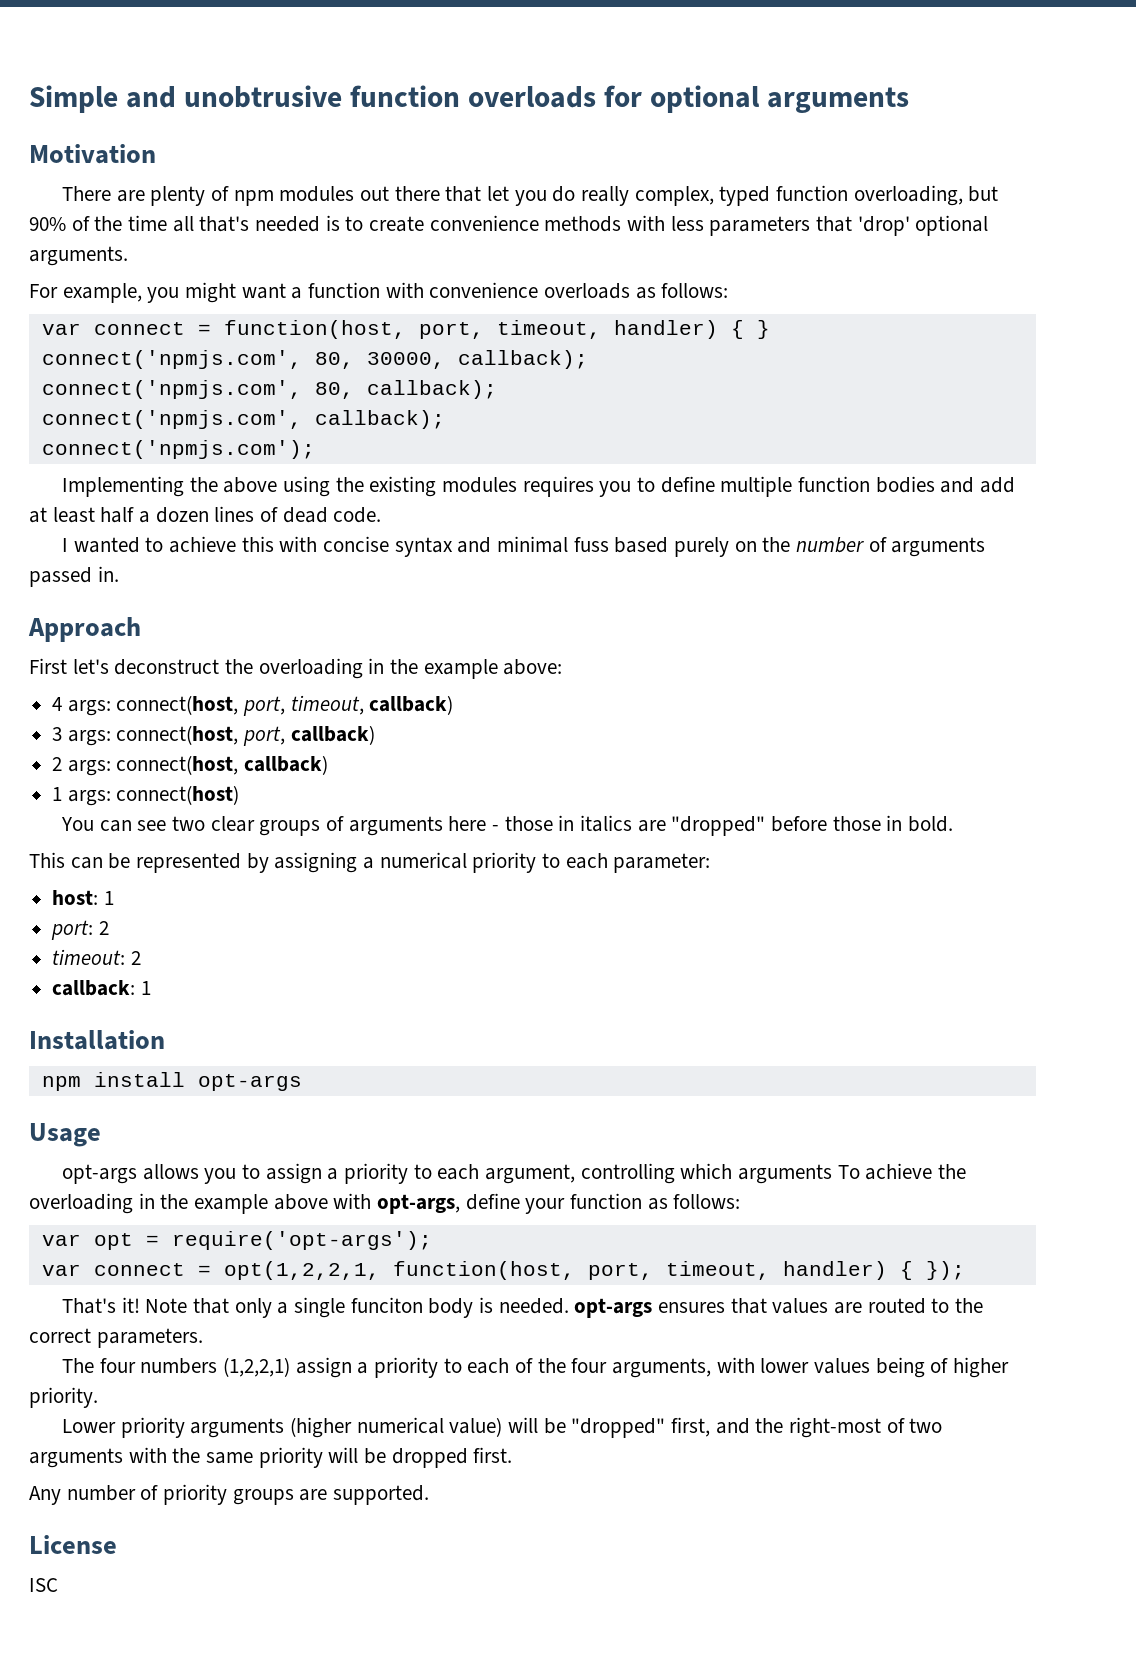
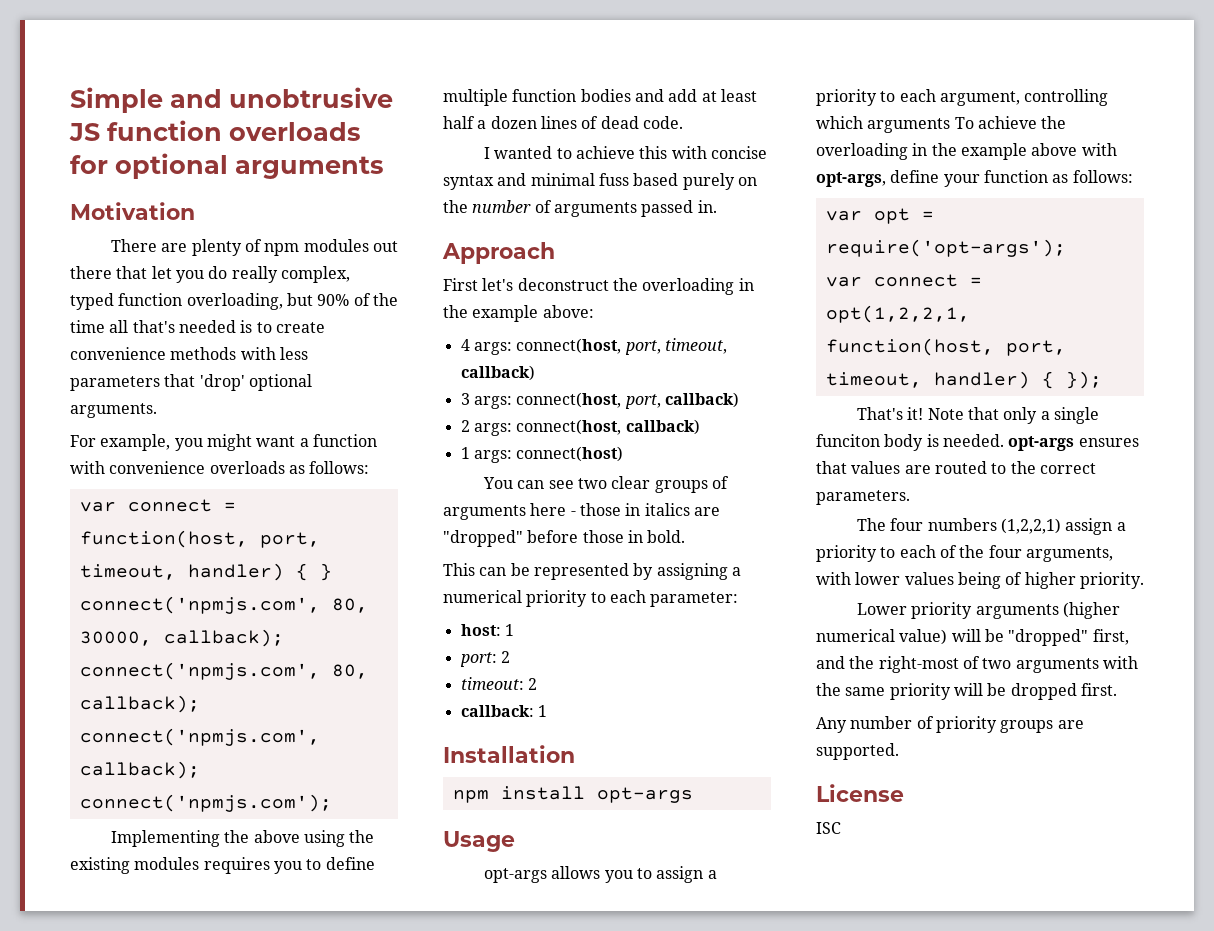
(342, 96) none -> [69,123,100,141] JS

